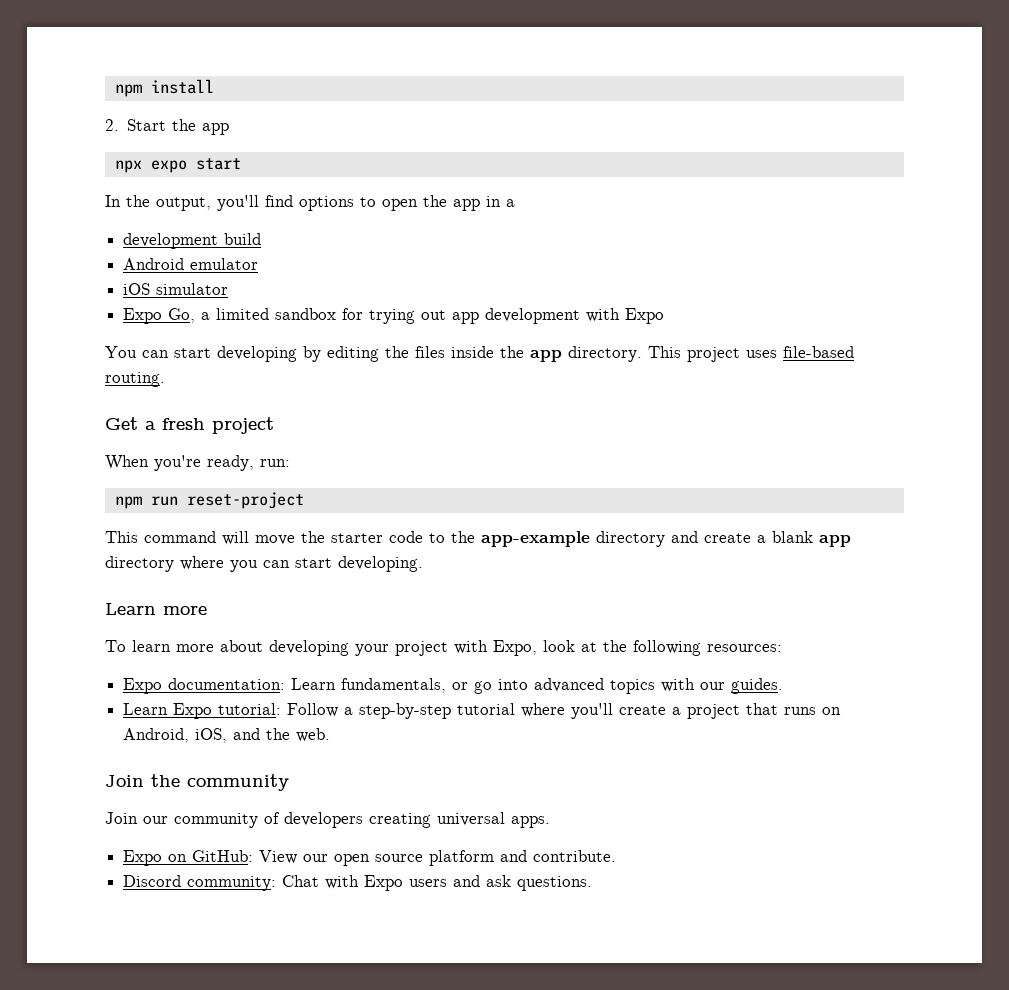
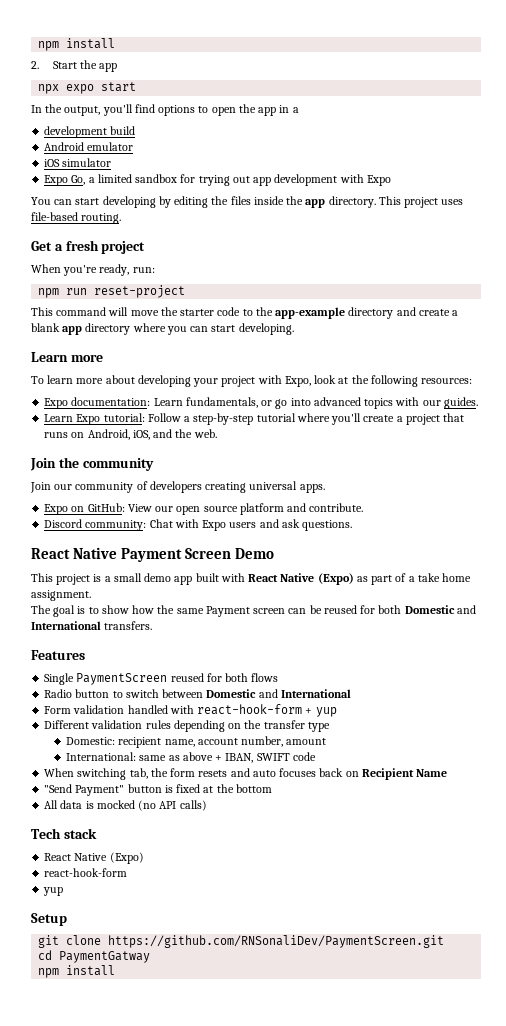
(593, 883) none -> [31,547,275,562] [31,573,472,585] [31,590,91,601] [31,605,476,617] [31,621,153,630] [31,650,85,660] [44,673,279,685] [44,689,351,698] [44,704,337,717] [44,720,330,732] [66,736,327,748] [66,752,316,763] [44,768,448,780] [44,784,272,796] [44,800,207,811] [31,828,97,839] [44,852,144,864] [44,868,128,877] [43,887,64,896] [31,913,67,926] [38,935,445,948] [38,950,151,963] [38,965,116,978] // React Native Payment Screen Demo // This project is a small demo app built with React Native (Expo) as part of a take home assignment. // The goal is to show how the same Payment screen can be reused for both Domestic and International transfers. // Features // Single PaymentScreen reused for both flows // Radio button to switch between Domestic and International // Form validation handled with react-hook-form + yup // Different validation rules depending on the transfer type // Domestic: recipient name, account number, amount // International: same as above + IBAN, SWIFT code // When switching tab, the form resets and auto focuses back on Recipient Name // "Send Payment" button is fixed at the bottom // All data is mocked (no API calls) // Tech stack // React Native (Expo) // react-hook-form // yup // Setup // git clone https://github.com/RNSonaliDev/PaymentScreen.git // cd PaymentGatway // npm install

